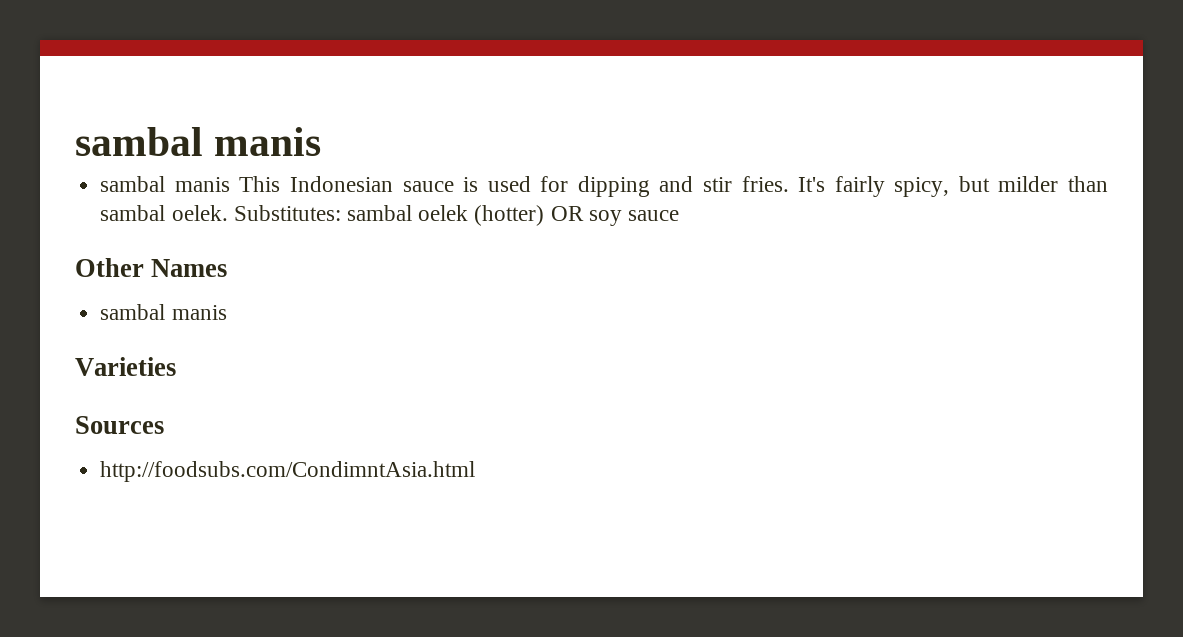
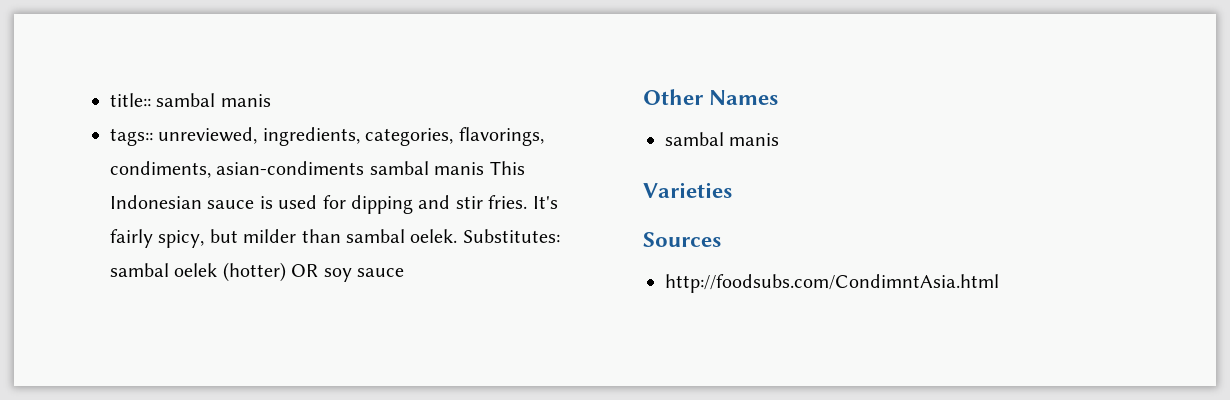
[75,127,322,156] sambal manis // -> [110,93,271,107] [110,127,544,146] [110,161,365,178] title:: sambal manis // tags:: unreviewed, ingredients, categories, flavorings, condiments, asian-condiments

